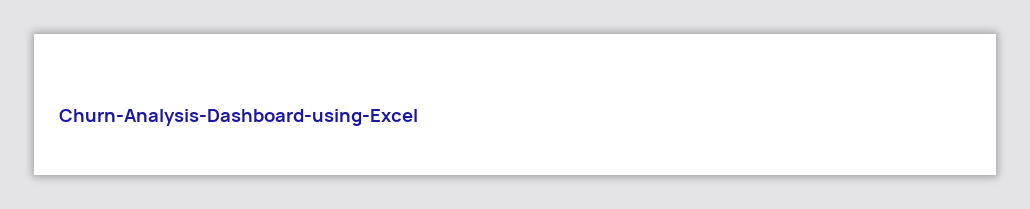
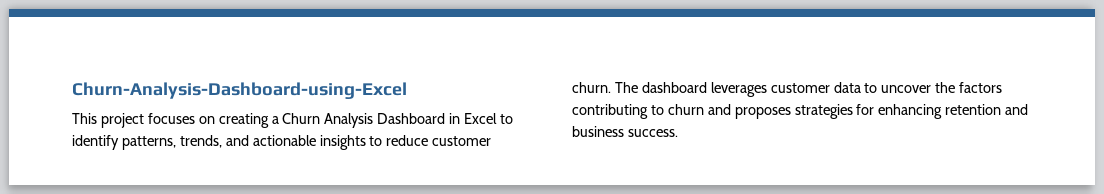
(418, 117) none -> [72,113,514,128] [72,135,492,150] [572,82,1003,97] [572,104,1029,119] [572,126,678,137] // This project focuses on creating a Churn Analysis Dashboard in Excel to identify patterns, trends, and actionable insights to reduce customer churn. The dashboard leverages customer data to uncover the factors contributing to churn and proposes strategies for enhancing retention and business success.

